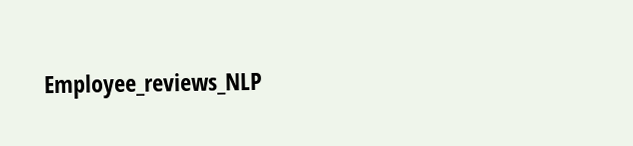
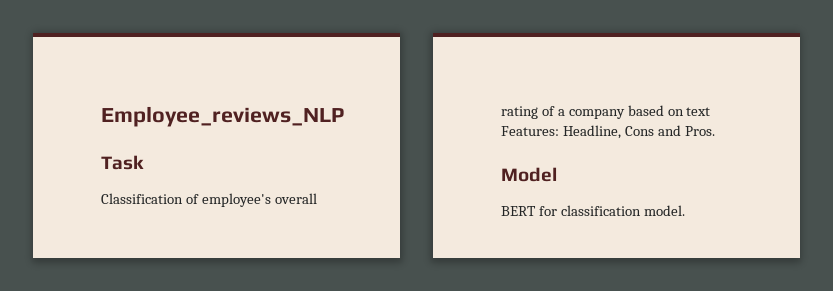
(263, 85) none -> [101,155,144,170] [101,193,317,207] [501,105,711,119] [501,125,715,139] [501,167,557,182] [501,205,685,216] // Task // Classification of employee's overall rating of a company based on text Features: Headline, Cons and Pros. // Model // BERT for classification model.

